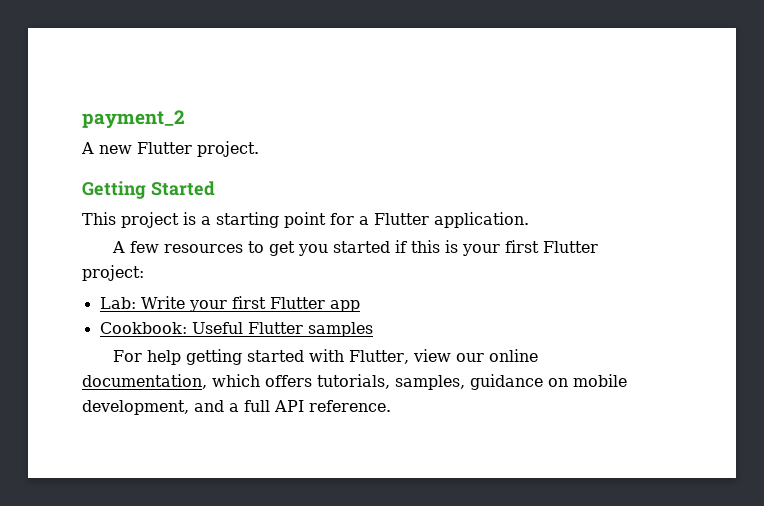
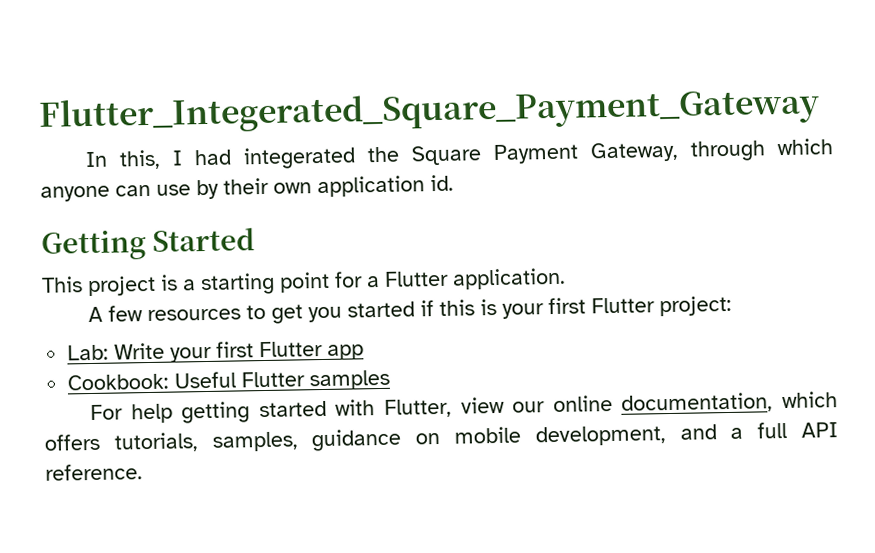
[82,110,185,129] [81,141,259,157] payment_2 // A new Flutter project. -> [38,86,820,136] [84,138,834,170] [40,174,454,202] Flutter_Integerated_Square_Payment_Gateway // In this, I had integerated the Square Payment Gateway, through which anyone can use by their own application id.

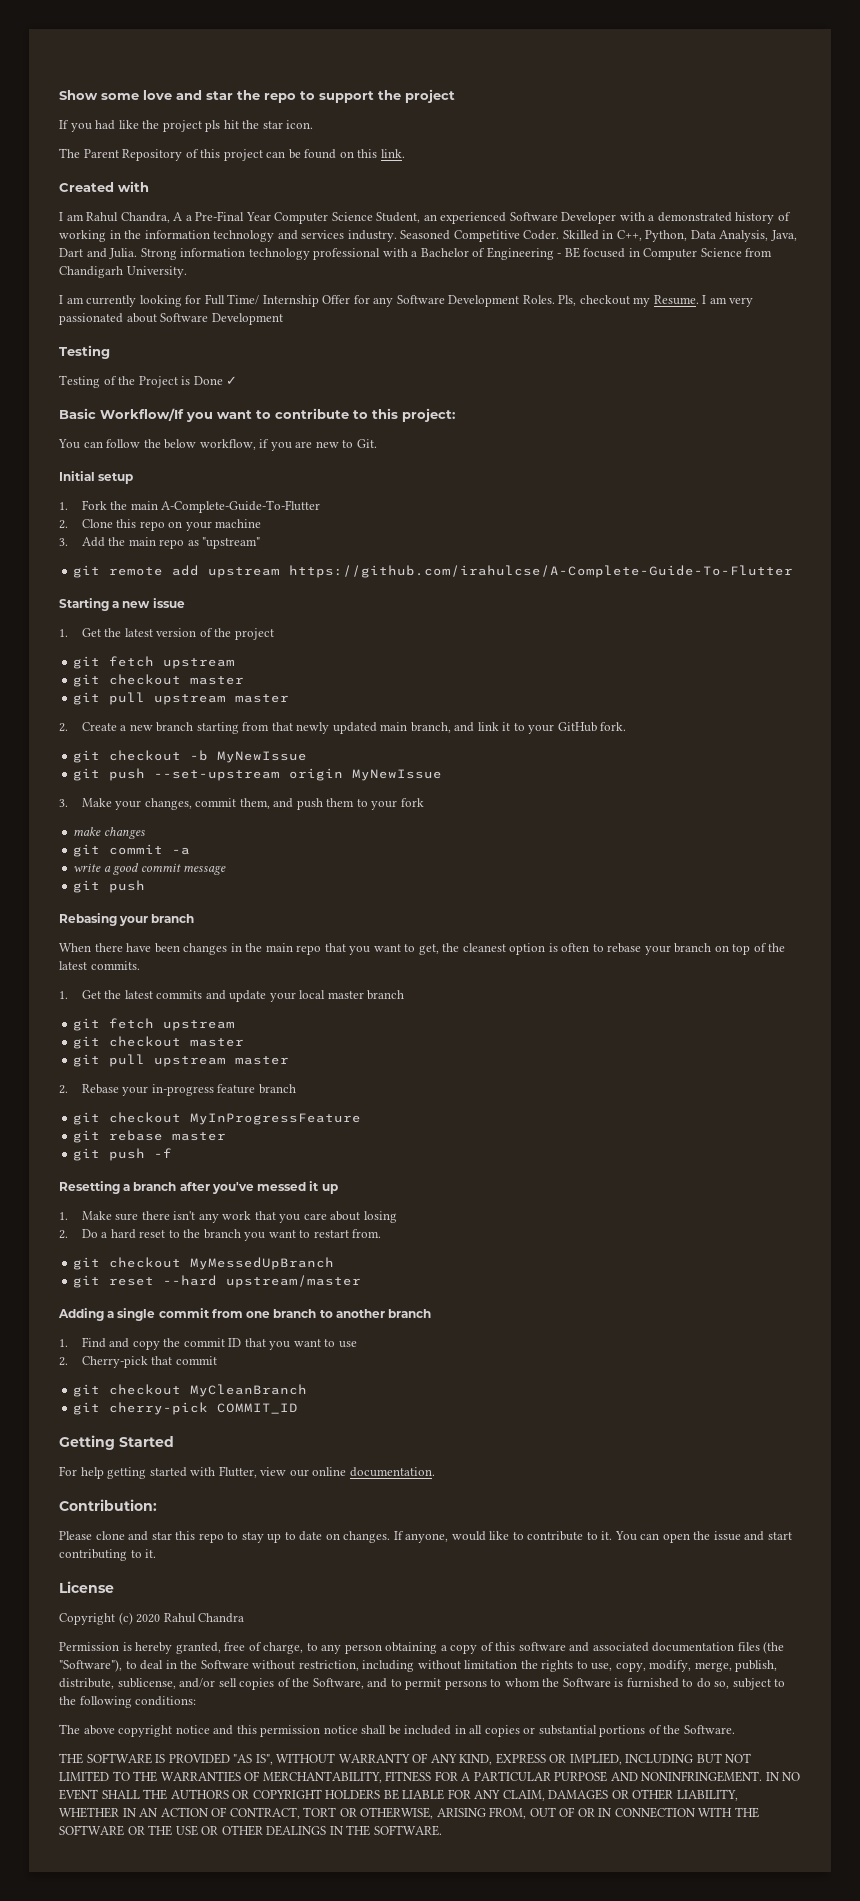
[38,86,820,136] [84,138,834,170] [40,174,454,202] [41,227,256,261] [41,267,566,297] [87,295,732,324] [67,340,365,363] [67,369,391,391] Flutter_Integerated_Square_Payment_Gateway // In this, I had integerated the Square Payment Gateway, through which anyone can use by their own application id. // Getting Started // This project is a starting point for a Flutter application. // A few resources to get you started if this is your first Flutter project: // Lab: Write your first Flutter app // Cookbook: Useful Flutter samples -> [59,89,455,103] [59,120,314,132] [59,148,405,161] [59,181,149,192] [59,211,791,224] [59,230,797,242] [59,247,773,260] [59,266,187,278] [59,294,754,307] [59,313,283,325] [59,345,110,359] [59,375,238,388] [59,408,455,422] [58,439,377,451] [59,471,134,484] [59,500,321,513] [59,519,262,531] [59,537,261,549] [73,565,794,578] [59,598,185,611] [59,628,274,640] [73,656,236,669] [73,674,245,687] [73,692,290,705] [59,722,627,734] [73,750,308,763] [73,768,443,781] [59,798,424,810] [73,827,145,839] [73,844,191,857] [73,863,227,875] [73,880,146,893] [59,913,195,926] [59,943,786,955] [59,961,140,970] [59,990,405,1002] [73,1018,236,1031] [73,1036,245,1049] [73,1054,290,1067] [59,1084,296,1096] [73,1112,362,1125] [73,1130,227,1143] [73,1148,173,1161] [59,1181,338,1194] [59,1211,397,1223] [59,1229,382,1241] [73,1257,335,1270] [73,1275,362,1288] [58,1308,432,1321] [59,1337,357,1350] [59,1356,217,1368] [73,1384,308,1397] [73,1402,299,1415] [59,1435,174,1450] Show some love and star the repo to support the project // If you had like the project pls hit the star icon. // The Parent Repository of this project can be found on this link. // Created with // I am Rahul Chandra, A a Pre-Final Year Computer Science Student, an experienced Software Developer with a demonstrated history of working in the information technology and services industry. Seasoned Competitive Coder. Skilled in C++, Python, Data Analysis, Java, Dart and Julia. Strong information technology professional with a Bachelor of Engineering - BE focused in Computer Science from Chandigarh University. // I am currently looking for Full Time/ Internship Offer for any Software Development Roles. Pls, checkout my Resume. I am very passionated about Software Development // Testing // Testing of the Project is Done ✓ // Basic Workflow/If you want to contribute to this project: // You can follow the below workflow, if you are new to Git. // Initial setup // 1. Fork the main A-Complete-Guide-To-Flutter // 2. Clone this repo on your machine // 3. Add the main repo as "upstream" // git remote add upstream https://github.com/irahulcse/A-Complete-Guide-To-Flutter // Starting a new issue // 1. Get the latest version of the project // git fetch upstream // git checkout master // git pull upstream master // 2. Create a new branch starting from that newly updated main branch, and link it to your GitHub fork. // git checkout -b MyNewIssue // git push --set-upstream origin MyNewIssue // 3. Make your changes, commit them, and push them to your fork // make changes // git commit -a // write a good commit message // git push // Rebasing your branch // When there have been changes in the main repo that you want to get, the cleanest option is often to rebase your branch on top of the latest commits. // 1. Get the latest commits and update your local master branch // git fetch upstream // git checkout master // git pull upstream master // 2. Rebase your in-progress feature branch // git checkout MyInProgressFeature // git rebase master // git push -f // Resetting a branch after you've messed it up // 1. Make sure there isn't any work that you care about losing // 2. Do a hard reset to the branch you want to restart from. // git checkout MyMessedUpBranch // git reset --hard upstream/master // Adding a single commit from one branch to another branch // 1. Find and copy the commit ID that you want to use // 2. Cherry-pick that commit // git checkout MyCleanBranch // git cherry-pick COMMIT_ID // Getting Started
[621,391,838,414] [44,421,838,453] [45,463,143,481] documentation, which offers tutorials, samples, guidance on mobile development, and a full API reference. -> [349,1467,435,1477] [59,1499,157,1511] [59,1531,792,1543] [59,1549,157,1561] [59,1581,114,1593] [59,1612,245,1625] [59,1641,785,1654] [59,1659,778,1672] [59,1678,786,1690] [59,1696,197,1708] [59,1724,735,1737] [59,1753,752,1765] [59,1771,801,1783] [59,1789,738,1801] [59,1807,759,1819] [59,1825,442,1836] documentation. // Contribution: // Please clone and star this repo to stay up to date on changes. If anyone, would like to contribute to it. You can open the issue and start contributing to it. // License // Copyright (c) 2020 Rahul Chandra // Permission is hereby granted, free of charge, to any person obtaining a copy of this software and associated documentation files (the "Software"), to deal in the Software without restriction, including without limitation the rights to use, copy, modify, merge, publish, distribute, sublicense, and/or sell copies of the Software, and to permit persons to whom the Software is furnished to do so, subject to the following conditions: // The above copyright notice and this permission notice shall be included in all copies or substantial portions of the Software. // THE SOFTWARE IS PROVIDED "AS IS", WITHOUT WARRANTY OF ANY KIND, EXPRESS OR IMPLIED, INCLUDING BUT NOT LIMITED TO THE WARRANTIES OF MERCHANTABILITY, FITNESS FOR A PARTICULAR PURPOSE AND NONINFRINGEMENT. IN NO EVENT SHALL THE AUTHORS OR COPYRIGHT HOLDERS BE LIABLE FOR ANY CLAIM, DAMAGES OR OTHER LIABILITY, WHETHER IN AN ACTION OF CONTRACT, TORT OR OTHERWISE, ARISING FROM, OUT OF OR IN CONNECTION WITH THE SOFTWARE OR THE USE OR OTHER DEALINGS IN THE SOFTWARE.

